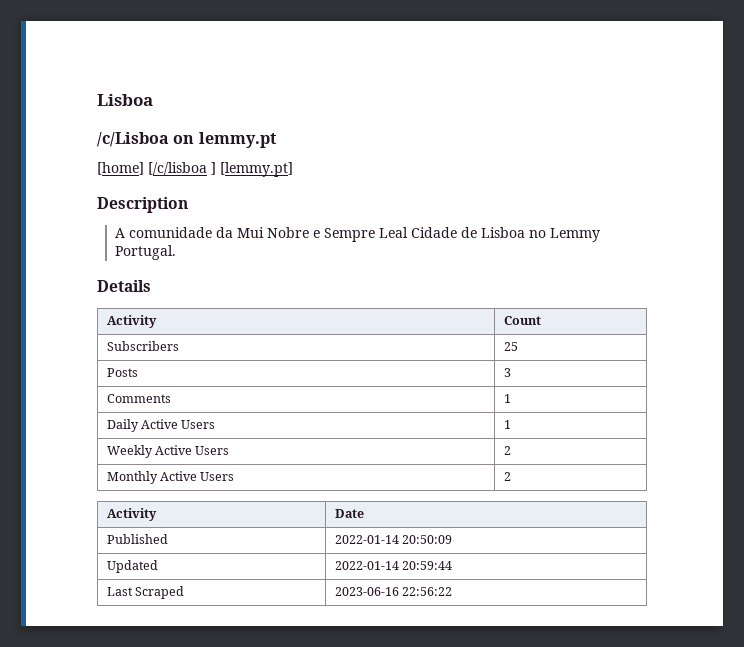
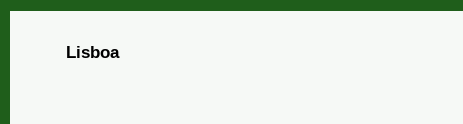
[97,94,153,106] [97,132,277,148] [97,162,293,177] [97,197,188,213] [114,227,600,242] [114,245,176,260] [97,280,151,292] [106,315,157,328] [503,316,541,325] [106,341,179,351] [503,342,518,351] [106,368,138,377] [503,368,511,377] [106,394,171,403] [503,394,511,403] [106,419,216,432] [503,420,511,429] [106,445,230,458] [503,446,511,455] [106,471,235,484] [503,472,511,481] [106,508,157,521] [334,509,364,518] [106,534,168,544] [334,535,453,544] [106,560,158,573] [334,561,453,570] [106,586,185,599] [334,587,453,596] Lisboa // /c/Lisboa on lemmy.pt // [home] [/c/lisboa ] [lemmy.pt] // Description // A comunidade da Mui Nobre e Sempre Leal Cidade de Lisboa no Lemmy Portugal. // Details // Activity | Count // Subscribers | 25 // Posts | 3 // Comments | 1 // Daily Active Users | 1 // Weekly Active Users | 2 // Monthly Active Users | 2 // Activity | Date // Published | 2022-01-14 20:50:09 // Updated | 2022-01-14 20:59:44 // Last Scraped | 2023-06-16 22:56:22 -> [66,46,120,58] Lisboa

